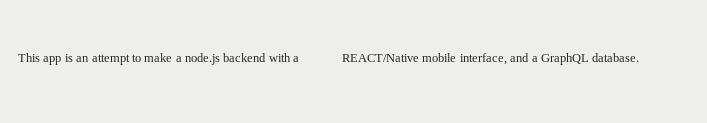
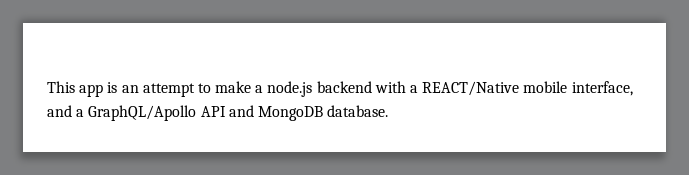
[540,53,589,65] GraphQL -> [88,105,323,121] GraphQL/Apollo API and MongoDB

